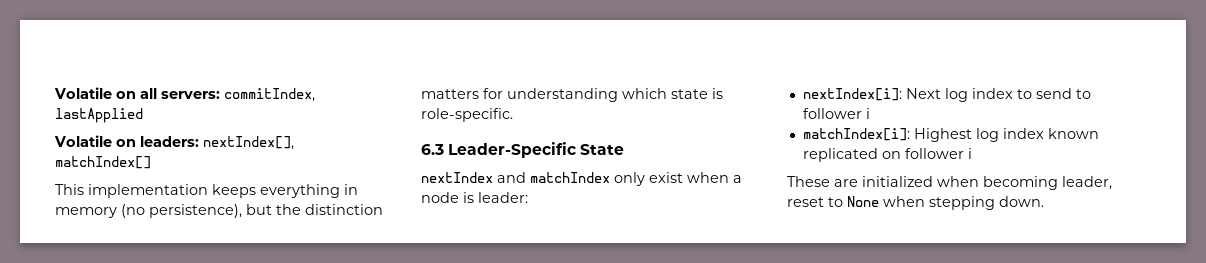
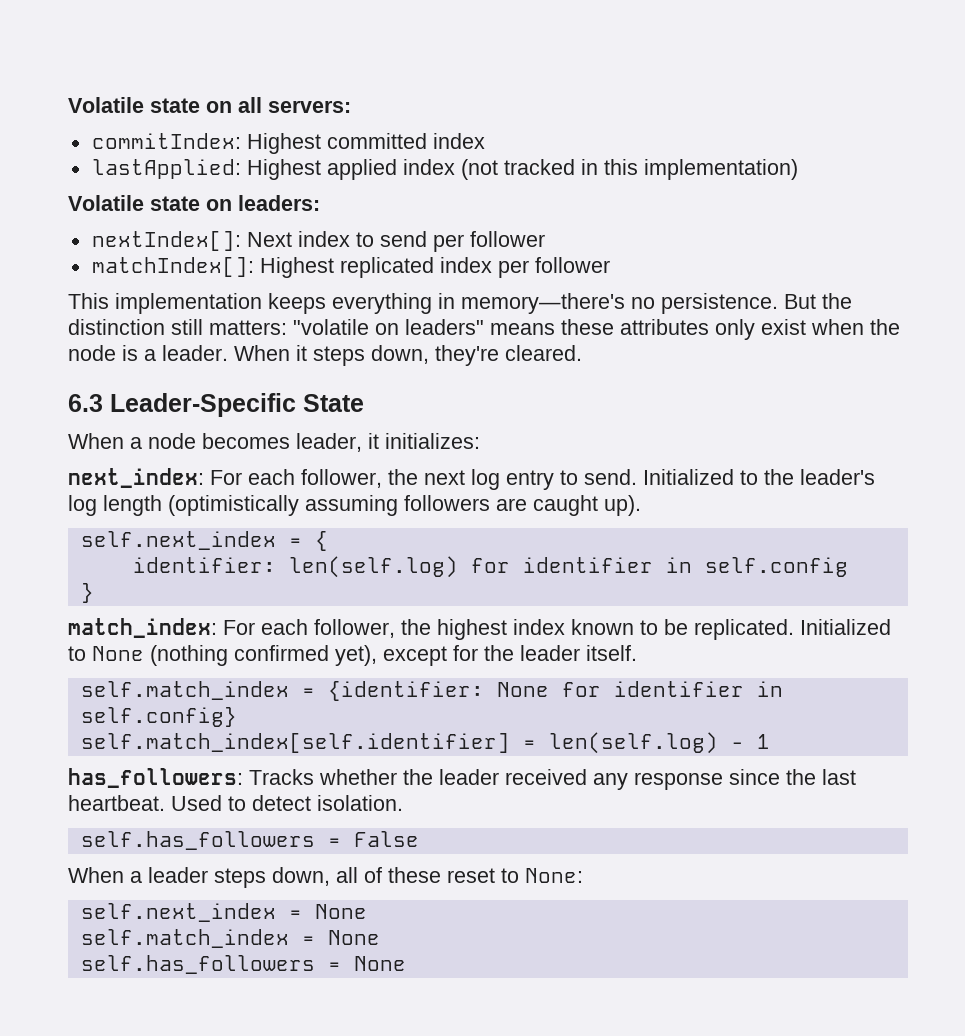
[54,87,112,99] Volatile -> [68,97,200,113] Volatile state
[224,88,315,102] [55,108,143,123] [54,135,112,147] commitIndex, lastApplied // Volatile -> [91,133,485,154] [91,159,798,180] [68,195,200,211] // commitIndex: Highest committed index // lastApplied: Highest applied index (not tracked in this implementation) // Volatile state
[203,136,294,150] [55,156,151,169] nextIndex[], matchIndex[] -> [91,231,545,252] [91,257,610,278] // nextIndex[]: Next index to send per follower // matchIndex[]: Highest replicated index per follower
[55,204,383,218] [421,88,723,102] [421,108,513,122] [421,142,625,158] [421,172,742,186] [421,192,528,203] [802,88,1091,102] [802,108,870,119] [802,128,1099,142] [802,148,972,162] [787,176,1112,190] [787,196,1044,210] memory (no persistence), but the distinction matters for understanding which state is role-specific. // 6.3 Leader-Specific State // nextIndex and matchIndex only exist when a node is leader: // nextIndex[i]: Next log index to send to follower i // matchIndex[i]: Highest log index known replicated on follower i // These are initialized when becoming leader, reset to None when stepping down. -> [461,293,852,314] [68,319,900,340] [68,345,582,366] [68,393,364,417] [68,433,480,452] [68,468,875,490] [68,495,641,516] [80,531,328,551] [132,556,848,578] [80,583,94,603] [68,618,891,640] [68,645,637,666] [80,681,783,701] [80,707,237,727] [80,732,770,754] [68,768,856,790] [68,795,403,811] [80,831,419,850] [68,867,583,888] [80,903,367,922] [80,929,380,948] [80,955,406,974] memory—there's no persistence. But the distinction still matters: "volatile on leaders" means these attributes only exist when the node is a leader. When it steps down, they're cleared. // 6.3 Leader-Specific State // When a node becomes leader, it initializes: // next_index: For each follower, the next log entry to send. Initialized to the leader's log length (optimistically assuming followers are caught up). // self.next_index = { // identifier: len(self.log) for identifier in self.config // } // match_index: For each follower, the highest index known to be replicated. Initialized to None (nothing confirmed yet), except for the leader itself. // self.match_index = {identifier: None for identifier in self.config} // self.match_index[self.identifier] = len(self.log) - 1 // has_followers: Tracks whether the leader received any response since the last heartbeat. Used to detect isolation. // self.has_followers = False // When a leader steps down, all of these reset to None: // self.next_index = None // self.match_index = None // self.has_followers = None

